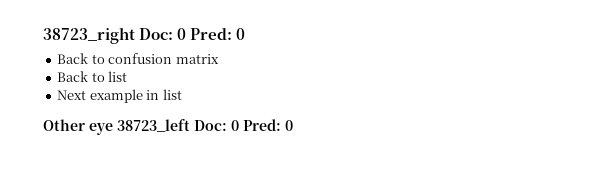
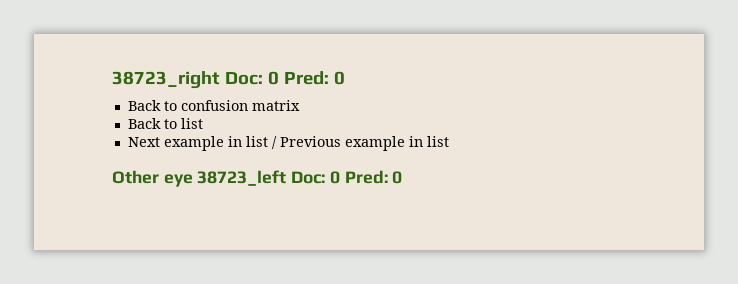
(182, 94) none -> [271,136,449,151] / Previous example in list

